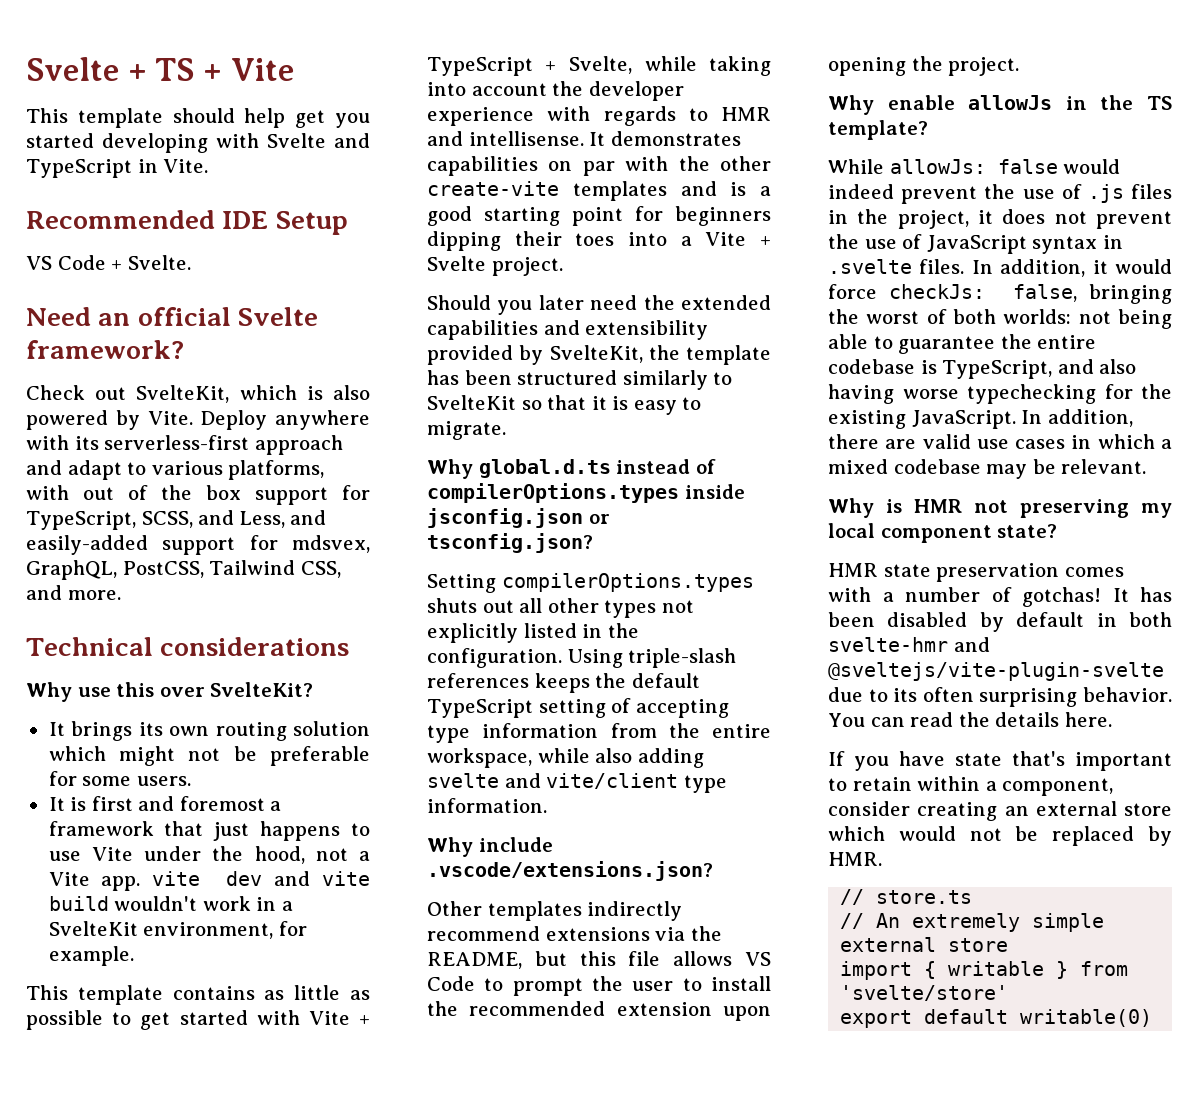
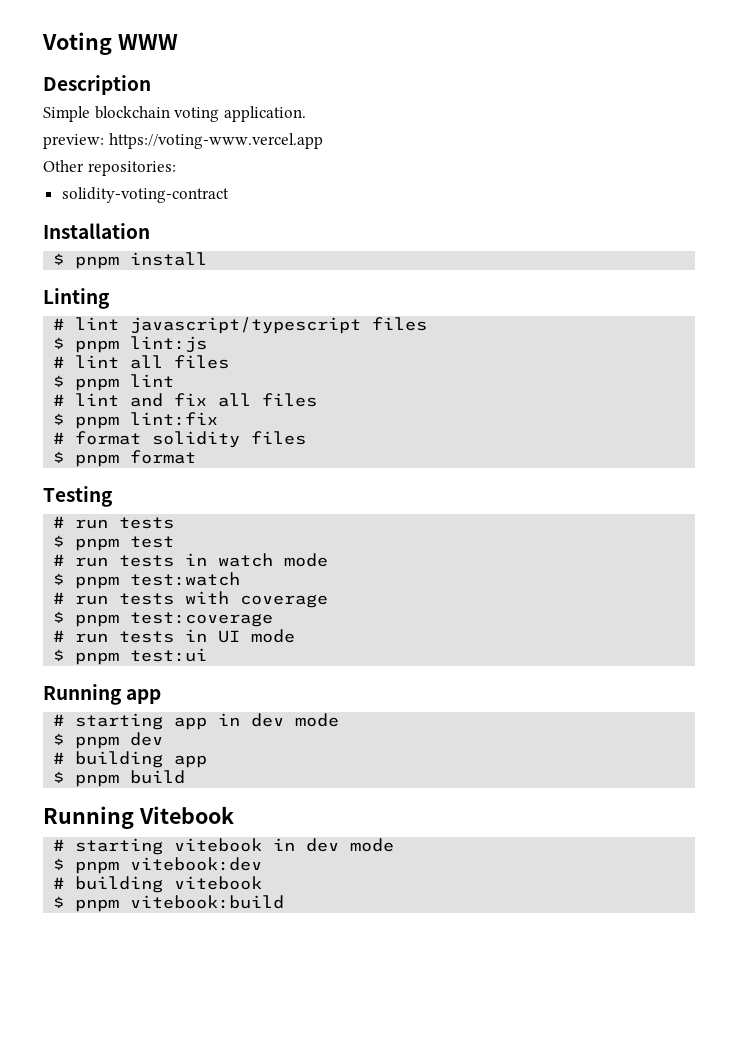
[26,57,294,81] [26,108,371,128] [26,133,370,153] [26,159,209,178] [26,210,348,235] [26,255,191,270] [26,307,319,326] [26,340,184,359] [26,385,370,403] [26,410,370,430] [26,435,343,455] [26,460,325,480] [26,485,370,505] [26,510,327,530] [26,535,370,555] [26,560,341,580] [26,585,121,600] [26,637,350,656] [26,682,314,702] [48,721,370,741] [48,746,370,766] [48,771,191,786] [48,796,282,811] [48,821,371,841] [48,846,370,864] [48,871,370,891] [48,896,293,911] [48,921,307,939] [48,946,134,966] [26,985,371,1005] [26,1010,370,1030] [427,56,771,76] [427,81,684,101] [427,106,771,126] [427,131,741,146] [427,156,771,176] [427,181,771,201] [427,206,771,226] [427,231,771,251] [427,256,563,276] [427,295,771,315] [427,320,709,340] [427,345,771,365] [427,370,733,390] [427,395,702,415] [427,421,506,440] [427,459,716,479] [427,483,745,503] [427,508,610,528] [427,533,593,553] [427,573,754,593] [427,598,694,618] [427,623,639,643] [427,648,737,668] [427,673,700,693] [427,698,729,718] [427,723,771,743] [427,748,704,768] [427,773,727,793] [427,798,547,813] [427,837,553,857] [427,861,713,881] [427,901,683,921] [427,926,722,941] [427,951,771,969] [427,976,771,996] [427,1001,771,1021] [828,56,1020,76] [828,95,1172,115] [828,120,928,140] [828,159,1121,174] [828,184,1172,204] [828,209,1172,229] [828,234,1123,254] [828,259,1172,277] [828,284,1172,304] [828,309,1172,329] [828,334,1097,354] [828,359,1137,379] [828,384,1172,404] [828,409,1133,429] [828,434,1172,449] [828,459,1147,479] [828,498,1172,518] [828,523,1058,543] [828,563,1124,582] [828,587,1172,607] [828,612,1172,632] [828,637,990,652] [828,662,1164,681] [828,687,1173,707] [828,712,1112,727] [828,751,1172,771] [828,776,1114,796] [828,801,1172,821] [828,826,1172,846] [828,852,882,866] [840,889,973,905] [840,913,1105,932] [840,937,1009,952] [840,961,1129,980] [840,985,1009,1001] [840,1009,1153,1028] Svelte + TS + Vite // This template should help get you started developing with Svelte and TypeScript in Vite. // Recommended IDE Setup // VS Code + Svelte. // Need an official Svelte framework? // Check out SvelteKit, which is also powered by Vite. Deploy anywhere with its serverless-first approach and adapt to various platforms, with out of the box support for TypeScript, SCSS, and Less, and easily-added support for mdsvex, GraphQL, PostCSS, Tailwind CSS, and more. // Technical considerations // Why use this over SvelteKit? // It brings its own routing solution which might not be preferable for some users. // It is first and foremost a framework that just happens to use Vite under the hood, not a Vite app. vite dev and vite build wouldn't work in a SvelteKit environment, for example. // This template contains as little as possible to get started with Vite + TypeScript + Svelte, while taking into account the developer experience with regards to HMR and intellisense. It demonstrates capabilities on par with the other create-vite templates and is a good starting point for beginners dipping their toes into a Vite + Svelte project. // Should you later need the extended capabilities and extensibility provided by SvelteKit, the template has been structured similarly to SvelteKit so that it is easy to migrate. // Why global.d.ts instead of compilerOptions.types inside jsconfig.json or tsconfig.json? // Setting compilerOptions.types shuts out all other types not explicitly listed in the configuration. Using triple-slash references keeps the default TypeScript setting of accepting type information from the entire workspace, while also adding svelte and vite/client type information. // Why include .vscode/extensions.json? // Other templates indirectly recommend extensions via the README, but this file allows VS Code to prompt the user to install the recommended extension upon opening the project. // Why enable allowJs in the TS template? // While allowJs: false would indeed prevent the use of .js files in the project, it does not prevent the use of JavaScript syntax in .svelte files. In addition, it would force checkJs: false, bringing the worst of both worlds: not being able to guarantee the entire codebase is TypeScript, and also having worse typechecking for the existing JavaScript. In addition, there are valid use cases in which a mixed codebase may be relevant. // Why is HMR not preserving my local component state? // HMR state preservation comes with a number of gotchas! It has been disabled by default in both svelte-hmr and @sveltejs/vite-plugin-svelte due to its often surprising behavior. You can read the details here. // If you have state that's important to retain within a component, consider creating an external store which would not be replaced by HMR. // // store.ts // // An extremely simple external store // import { writable } from 'svelte/store' // export default writable(0) -> [42,32,178,55] [43,75,151,95] [43,106,306,122] [43,133,323,149] [43,160,176,176] [61,187,229,203] [43,223,150,239] [53,252,208,269] [43,288,110,309] [53,317,428,334] [53,336,208,353] [53,355,230,369] [53,374,175,391] [53,393,318,407] [53,412,219,429] [53,431,307,448] [53,450,197,467] [43,486,113,507] [53,516,175,529] [53,535,175,551] [53,553,329,567] [53,572,241,589] [53,591,329,608] [53,611,274,627] [53,629,296,643] [53,648,208,665] [43,684,162,705] [53,713,340,730] [53,732,164,749] [53,751,208,768] [53,770,186,787] [43,806,234,829] [53,838,395,855] [53,857,263,874] [53,876,263,893] [53,895,285,912] Voting WWW // Description // Simple blockchain voting application. // preview: https://voting-www.vercel.app // Other repositories: // solidity-voting-contract // Installation // $ pnpm install // Linting // # lint javascript/typescript files // $ pnpm lint:js // # lint all files // $ pnpm lint // # lint and fix all files // $ pnpm lint:fix // # format solidity files // $ pnpm format // Testing // # run tests // $ pnpm test // # run tests in watch mode // $ pnpm test:watch // # run tests with coverage // $ pnpm test:coverage // # run tests in UI mode // $ pnpm test:ui // Running app // # starting app in dev mode // $ pnpm dev // # building app // $ pnpm build // Running Vitebook // # starting vitebook in dev mode // $ pnpm vitebook:dev // # building vitebook // $ pnpm vitebook:build

